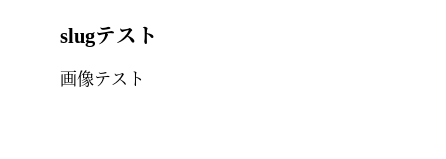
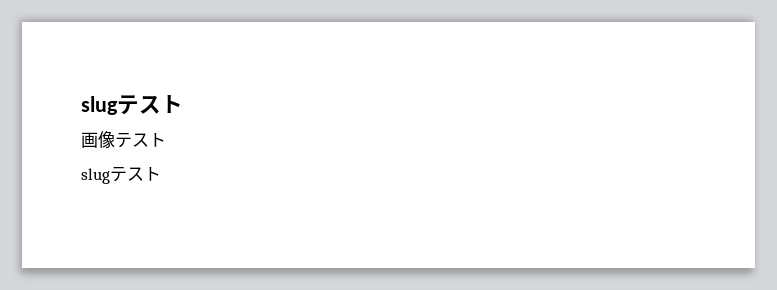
(145, 79) none -> [81,166,161,184] // slugテスト

